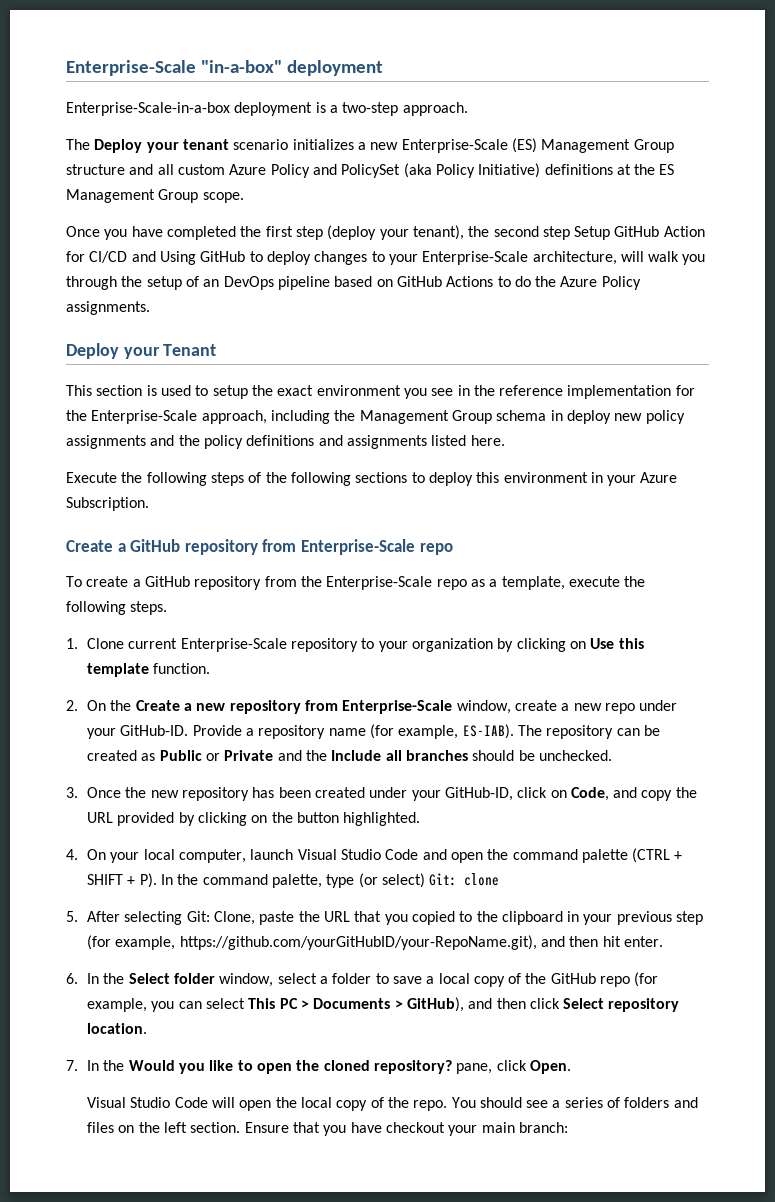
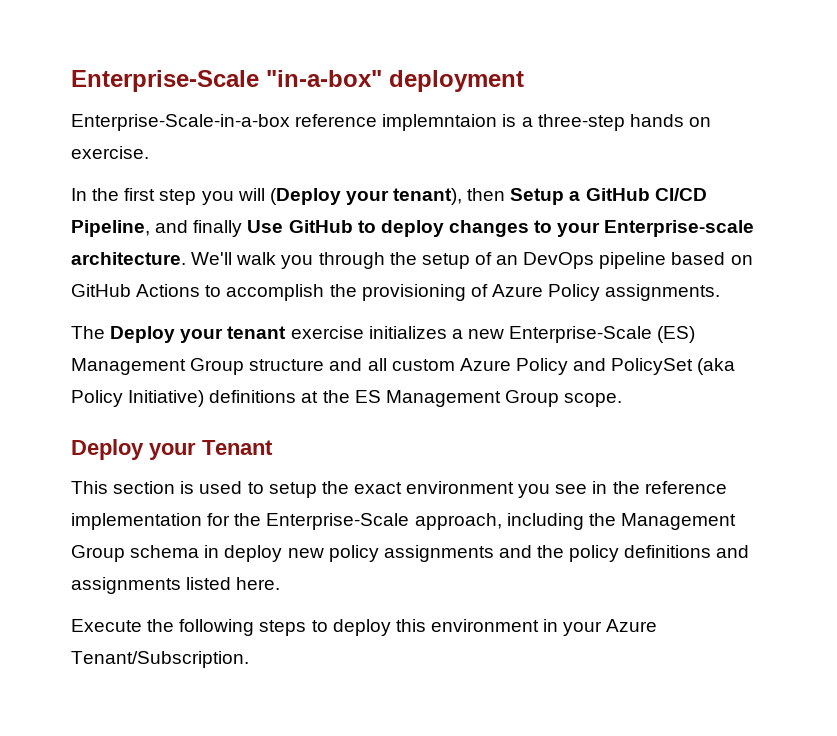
[234,102,468,116] deployment is a two-step approach. -> [295,114,711,131] [71,146,149,159] [71,188,707,205] [71,220,755,237] [71,252,753,269] [71,284,721,301] reference implemntaion is a three-step hands on exercise. // In the first step you will (Deploy your tenant), then Setup a GitHub CI/CD Pipeline, and finally Use GitHub to deploy changes to your Enterprise-scale architecture. We'll walk you through the setup of an DevOps pipeline based on GitHub Actions to accomplish the provisioning of Azure Policy assignments.
[233,139,289,150] scenario -> [290,326,364,339] exercise
[66,225,705,240] [66,251,706,265] [66,276,641,290] [66,301,150,315] // Once you have completed the first step (deploy your tenant), the second step Setup GitHub Action for CI/CD and Using GitHub to deploy changes to your Enterprise-Scale architecture, will walk you through the setup of an DevOps pipeline based on GitHub Actions to do the Azure Policy assignments. -> (623, 400) none
[248,472,408,486] of the following sections -> (307, 628) none
[66,497,149,511] [66,539,453,555] [66,576,646,590] [66,601,168,615] [66,638,644,652] [86,663,211,677] [66,700,678,714] [86,724,660,739] [86,750,612,761] [66,787,697,801] [86,812,421,826] [66,848,683,863] [86,873,500,888] [66,911,704,925] [86,935,663,950] [66,972,659,987] [86,997,680,1012] [86,1023,147,1034] [66,1060,571,1074] [86,1097,698,1111] [86,1122,568,1136] Subscription. // Create a GitHub repository from Enterprise-Scale repo // To create a GitHub repository from the Enterprise-Scale repo as a template, execute the following steps. // 1. Clone current Enterprise-Scale repository to your organization by clicking on Use this template function. // 2. On the Create a new repository from Enterprise-Scale window, create a new repo under your GitHub-ID. Provide a repository name (for example, ES-IAB). The repository can be created as Public or Private and the Include all branches should be unchecked. // 3. Once the new repository has been created under your GitHub-ID, click on Code, and copy the URL provided by clicking on the button highlighted. // 4. On your local computer, launch Visual Studio Code and open the command palette (CTRL + SHIFT + P). In the command palette, type (or select) Git: clone // 5. After selecting Git: Clone, paste the URL that you copied to the clipboard in your previous step (for example, https://github.com/yourGitHubID/your-RepoName.git), and then hit enter. // 6. In the Select folder window, select a folder to save a local copy of the GitHub repo (for example, you can select This PC > Documents > GitHub), and then click Select repository location. // 7. In the Would you like to open the cloned repository? pane, click Open. // Visual Studio Code will open the local copy of the repo. You should see a series of folders and files on the left section. Ensure that you have checkout your main branch: -> [71,651,249,668] Tenant/Subscription.

